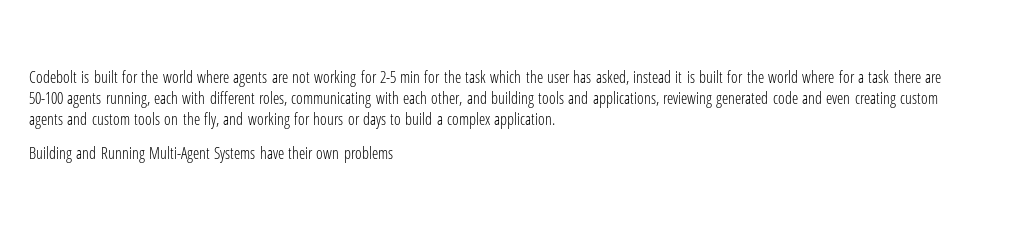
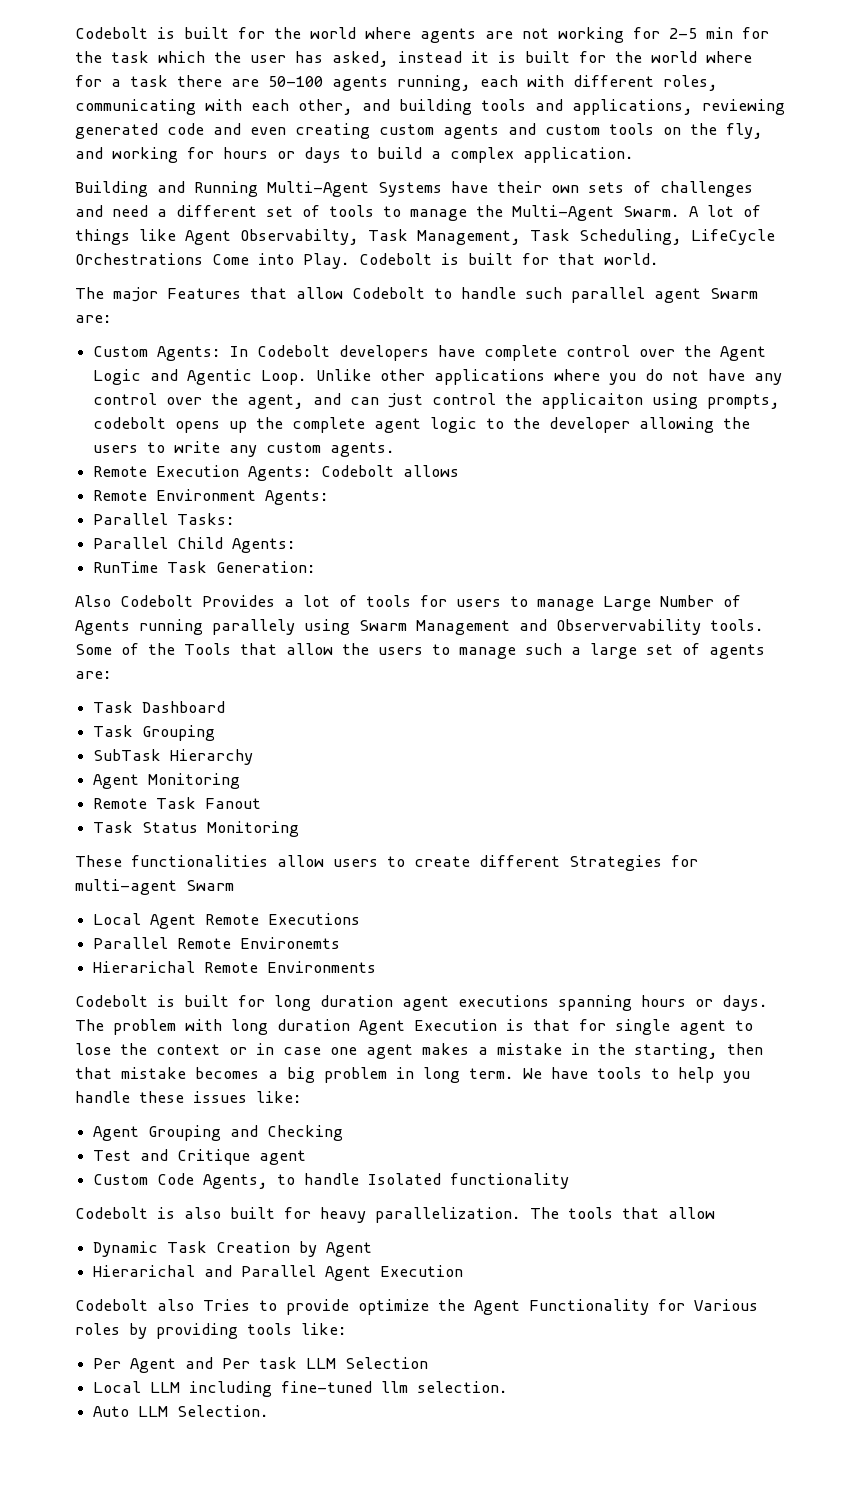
[343,146,393,163] problems -> [588,181,753,197] [75,205,761,221] [75,229,775,245] [75,253,659,269] [75,287,758,303] [75,315,112,323] [93,345,767,361] [93,369,783,385] [93,393,781,409] [93,417,751,433] [93,441,396,457] [93,465,460,481] [93,489,330,505] [93,513,236,525] [93,537,297,553] [93,561,317,573] [75,595,741,611] [75,619,764,635] [75,643,765,659] [75,671,112,679] [93,701,226,713] [93,725,216,741] [93,749,254,765] [93,773,241,789] [93,797,262,809] [93,821,300,837] [75,855,698,871] [75,879,234,895] [93,913,361,929] [93,937,341,949] [93,961,377,973] [75,995,768,1011] [75,1019,753,1035] [75,1043,763,1059] [75,1067,750,1083] [75,1091,302,1103] [93,1125,344,1141] [93,1149,307,1165] [93,1173,570,1189] [75,1207,715,1223] [93,1241,373,1257] [93,1265,464,1281] [75,1299,758,1315] [75,1323,347,1339] [93,1357,429,1373] [93,1381,509,1397] [93,1405,270,1417] sets of challenges and need a different set of tools to manage the Multi-Agent Swarm. A lot of things like Agent Observabilty, Task Management, Task Scheduling, LifeCycle Orchestrations Come into Play. Codebolt is built for that world. // The major Features that allow Codebolt to handle such parallel agent Swarm are: // Custom Agents: In Codebolt developers have complete control over the Agent Logic and Agentic Loop. Unlike other applications where you do not have any control over the agent, and can just control the applicaiton using prompts, codebolt opens up the complete agent logic to the developer allowing the users to write any custom agents. // Remote Execution Agents: Codebolt allows // Remote Environment Agents: // Parallel Tasks: // Parallel Child Agents: // RunTime Task Generation: // Also Codebolt Provides a lot of tools for users to manage Large Number of Agents running parallely using Swarm Management and Observervability tools. Some of the Tools that allow the users to manage such a large set of agents are: // Task Dashboard // Task Grouping // SubTask Hierarchy // Agent Monitoring // Remote Task Fanout // Task Status Monitoring // These functionalities allow users to create different Strategies for multi-agent Swarm // Local Agent Remote Executions // Parallel Remote Environemts // Hierarichal Remote Environments // Codebolt is built for long duration agent executions spanning hours or days. The problem with long duration Agent Execution is that for single agent to lose the context or in case one agent makes a mistake in the starting, then that mistake becomes a big problem in long term. We have tools to help you handle these issues like: // Agent Grouping and Checking // Test and Critique agent // Custom Code Agents, to handle Isolated functionality // Codebolt is also built for heavy parallelization. The tools that allow // Dynamic Task Creation by Agent // Hierarichal and Parallel Agent Execution // Codebolt also Tries to provide optimize the Agent Functionality for Various roles by providing tools like: // Per Agent and Per task LLM Selection // Local LLM including fine-tuned llm selection. // Auto LLM Selection.

